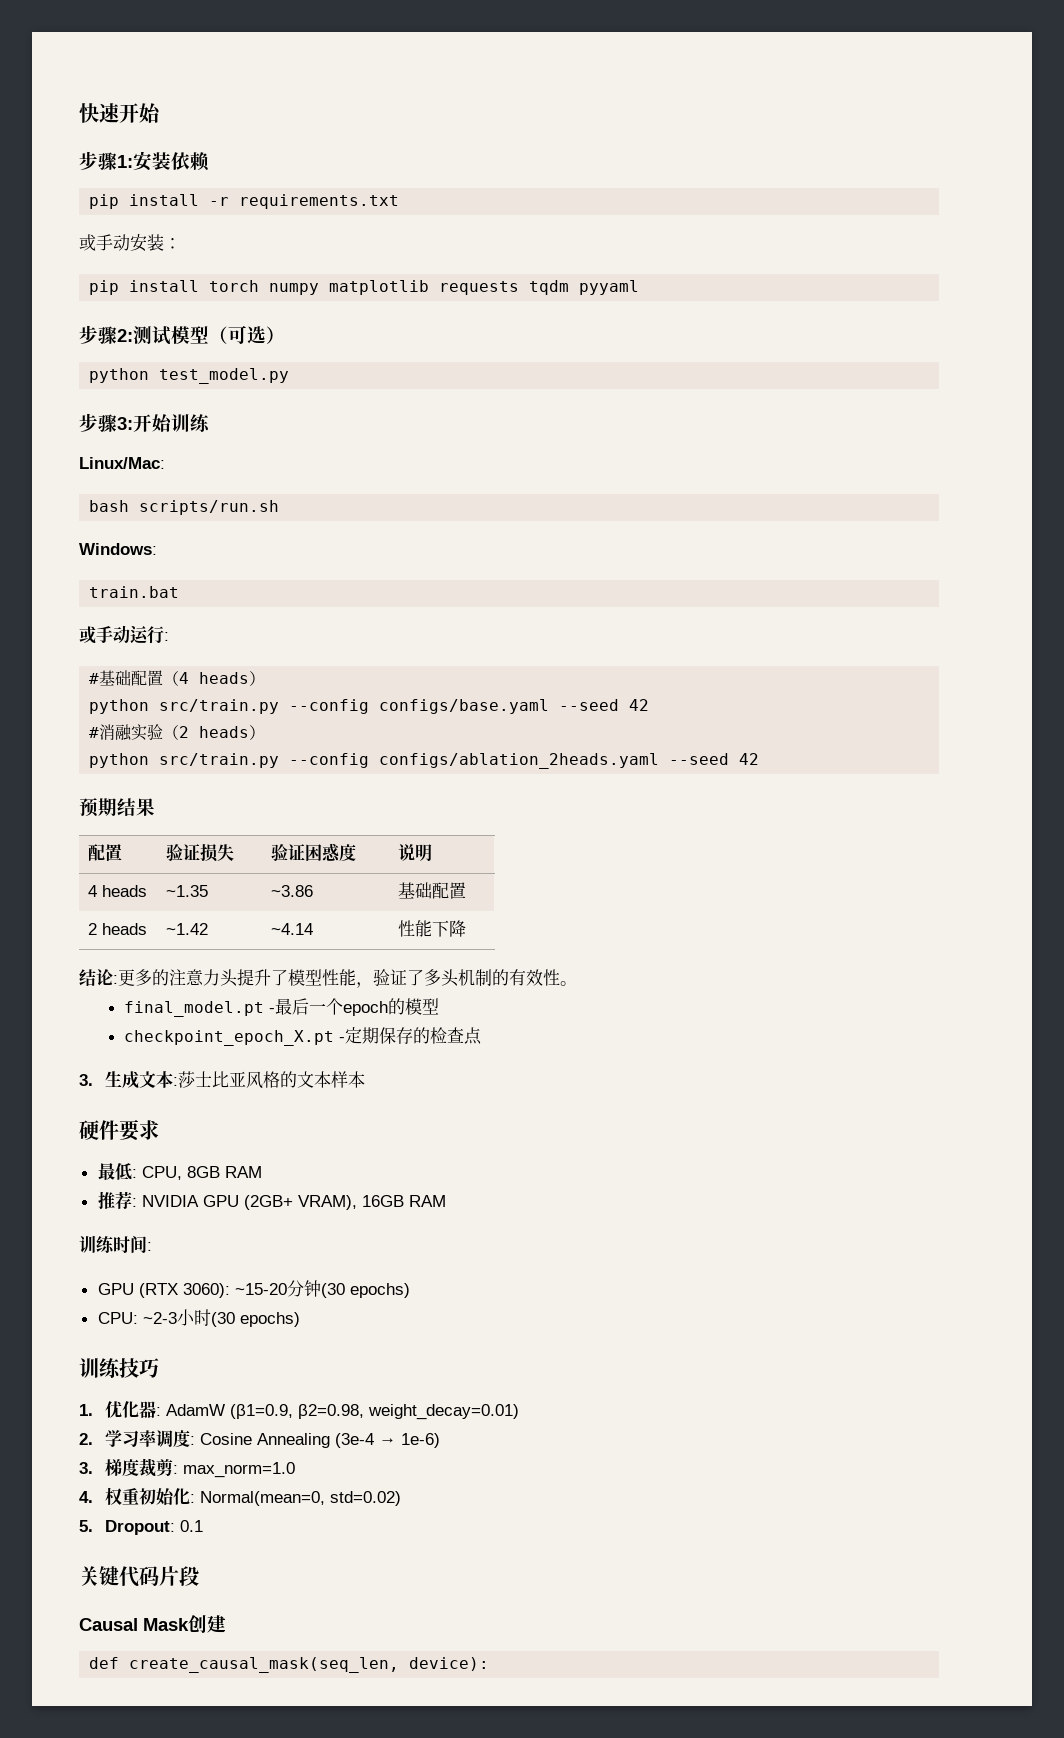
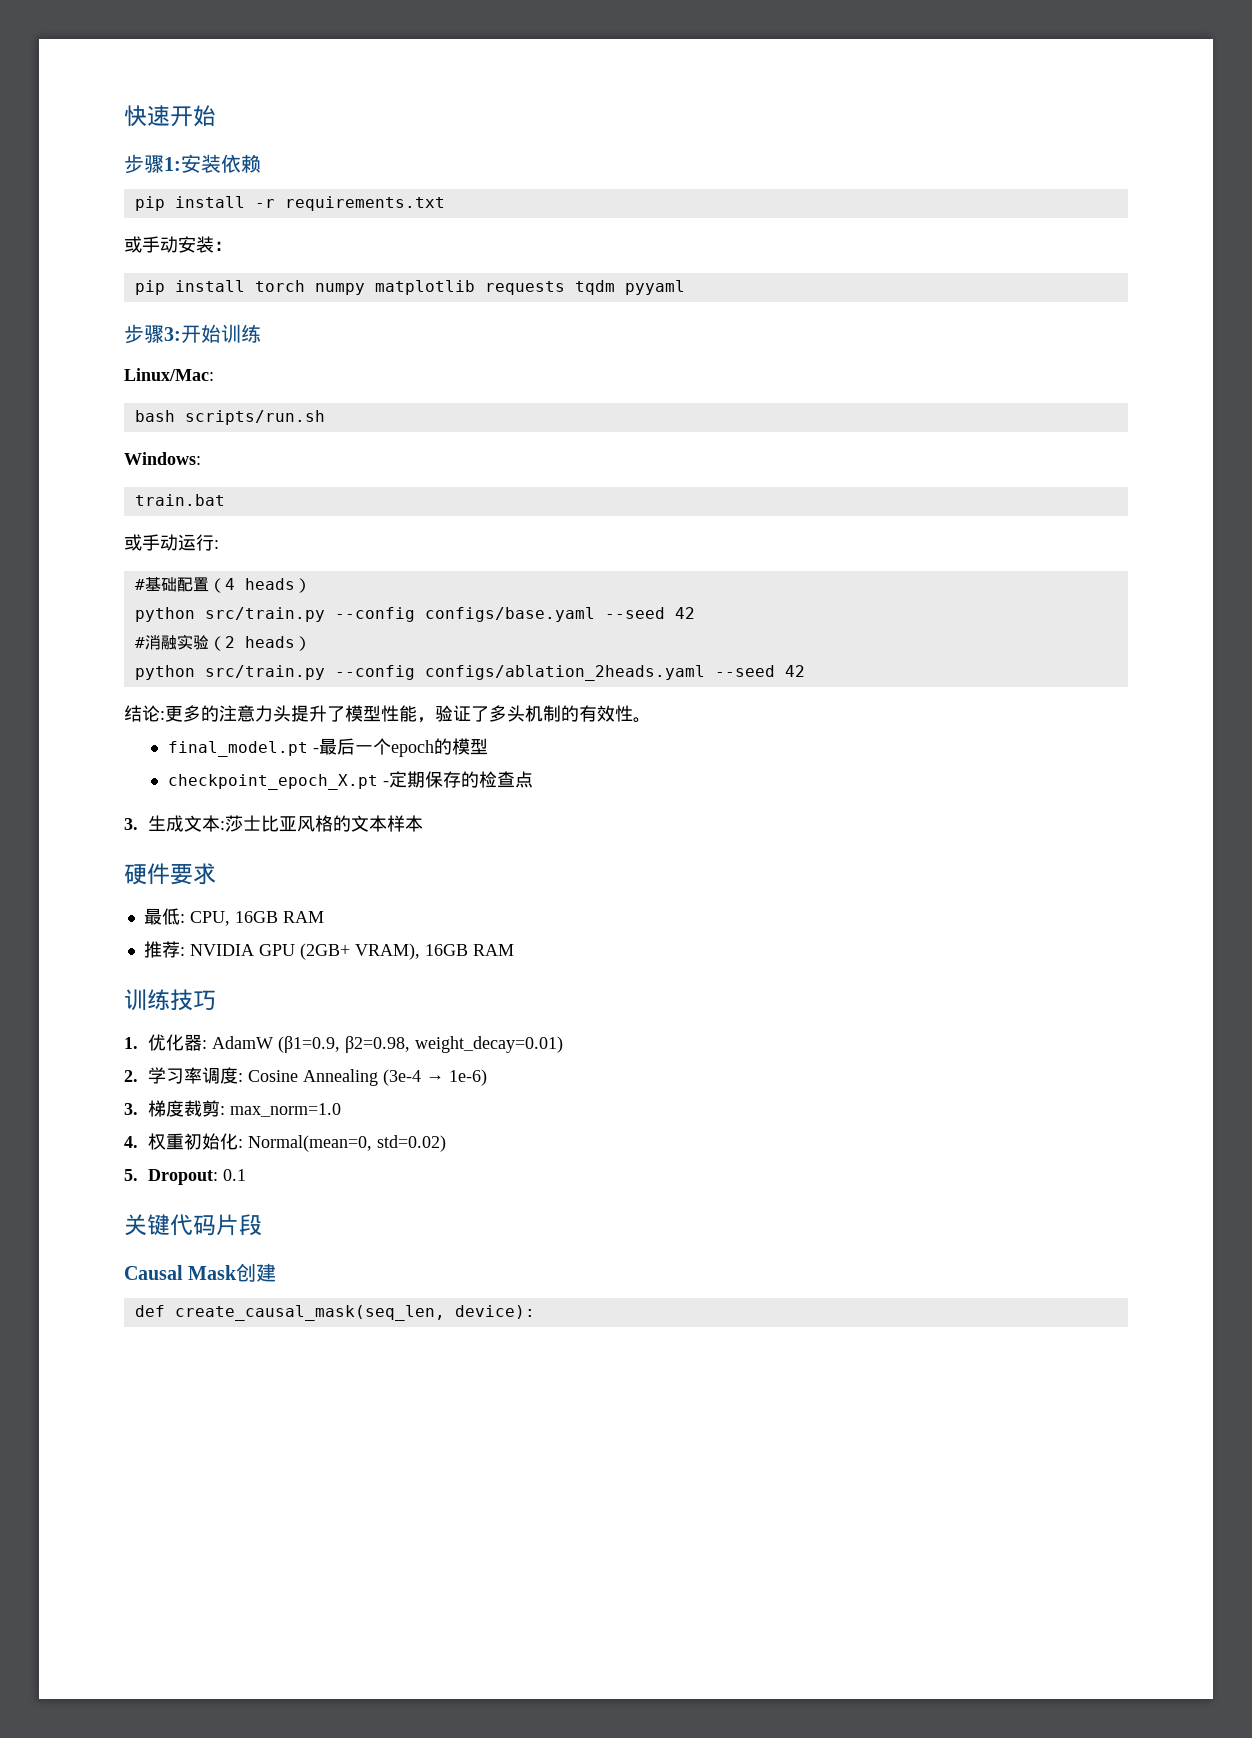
[79,325,285,345] [89,368,290,384] // 步骤2:测试模型（可选） // python test_model.py -> (685, 287) none
[79,798,155,817] [87,844,122,861] [165,844,234,862] [270,843,356,862] [397,844,432,861] [87,885,147,897] [165,885,208,897] [270,885,313,897] [397,882,466,899] [87,923,147,935] [165,923,208,935] [270,923,313,935] [397,920,466,937] // 预期结果 // 配置 | 验证损失 | 验证困惑度 | 说明 // 4 heads | ~1.35 | ~3.86 | 基础配置 // 2 heads | ~1.42 | ~4.14 | 性能下降 -> (805, 671) none
[186,1166,220,1178] 8GB -> [234,911,278,923] 16GB
[79,1236,152,1253] [97,1280,410,1298] [97,1309,300,1327] // 训练时间: // GPU (RTX 3060): ~15-20分钟(30 epochs) // CPU: ~2-3小时(30 epochs) -> (514, 950) none

